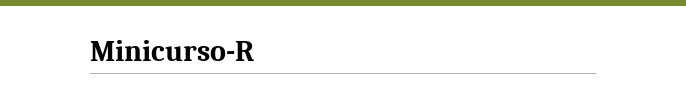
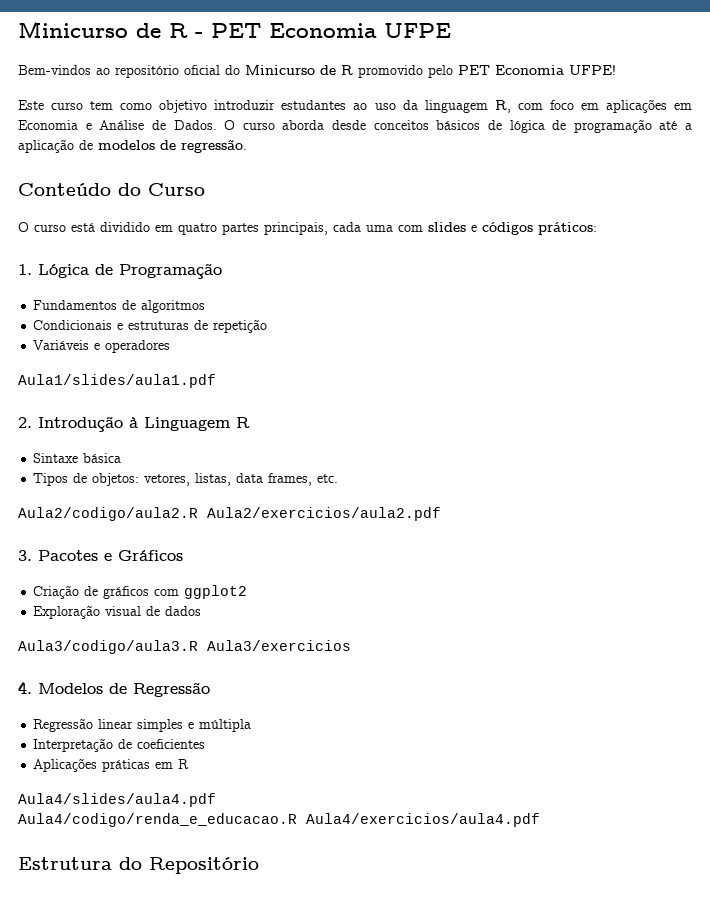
[90,40,254,61] Minicurso-R -> [18,21,451,38] [18,65,616,78] [18,99,692,113] [18,119,692,133] [18,139,247,153] [18,183,205,196] [18,222,597,235] [18,263,222,279] [33,300,206,313] [33,319,268,333] [33,340,171,353] [18,374,216,388] [18,416,250,432] [33,453,122,463] [33,473,339,486] [18,507,441,521] [18,550,183,561] [33,585,248,599] [33,605,202,619] [18,640,351,654] [18,681,210,697] [33,718,252,732] [33,738,206,752] [33,758,190,772] [18,793,216,807] [18,813,540,827] [18,857,259,874] Minicurso de R - PET Economia UFPE // Bem-vindos ao repositório oficial do Minicurso de R promovido pelo PET Economia UFPE! // Este curso tem como objetivo introduzir estudantes ao uso da linguagem R, com foco em aplicações em Economia e Análise de Dados. O curso aborda desde conceitos básicos de lógica de programação até a aplicação de modelos de regressão. // Conteúdo do Curso // O curso está dividido em quatro partes principais, cada uma com slides e códigos práticos: // 1. Lógica de Programação // Fundamentos de algoritmos // Condicionais e estruturas de repetição // Variáveis e operadores // Aula1/slides/aula1.pdf // 2. Introdução à Linguagem R // Sintaxe básica // Tipos de objetos: vetores, listas, data frames, etc. // Aula2/codigo/aula2.R Aula2/exercicios/aula2.pdf // 3. Pacotes e Gráficos // Criação de gráficos com ggplot2 // Exploração visual de dados // Aula3/codigo/aula3.R Aula3/exercicios // 4. Modelos de Regressão // Regressão linear simples e múltipla // Interpretação de coeficientes // Aplicações práticas em R // Aula4/slides/aula4.pdf // Aula4/codigo/renda_e_educacao.R Aula4/exercicios/aula4.pdf // Estrutura do Repositório

